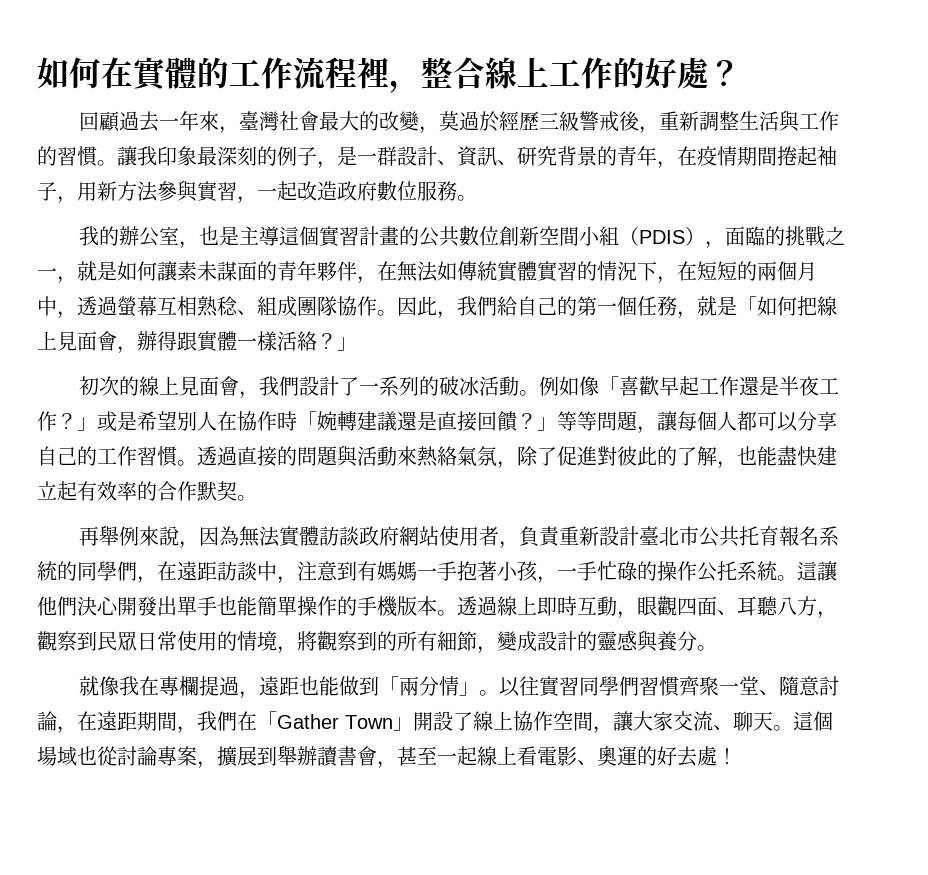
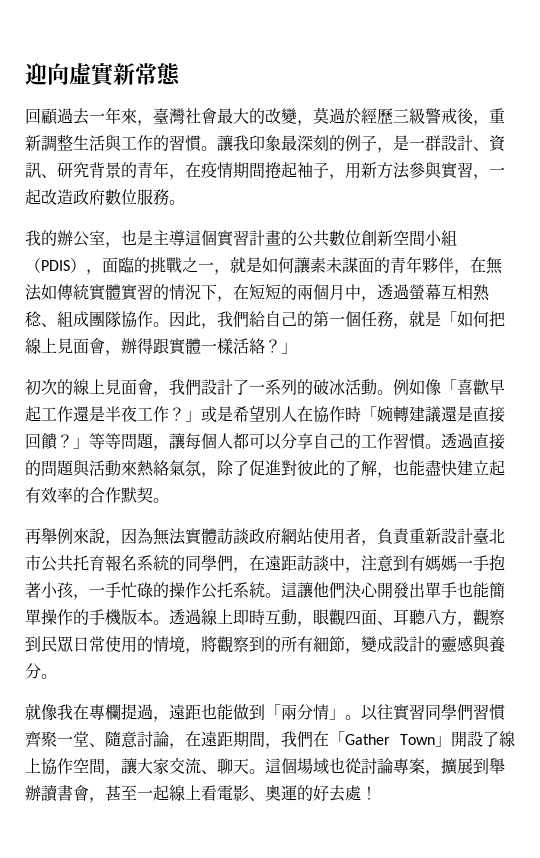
[37,57,741,93] 如何在實體的工作流程裡，整合線上工作的好處？ -> [25,63,181,87] 迎向虛實新常態

